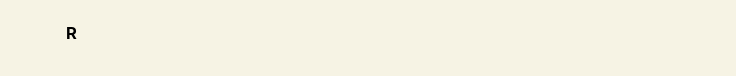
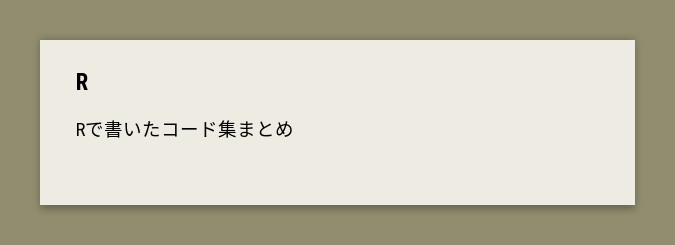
[66,27,77,39] R -> [76,73,88,90] [76,120,294,138] R // Rで書いたコード集まとめ

